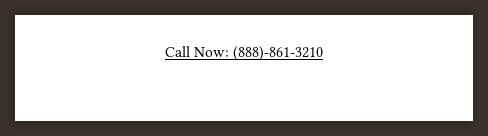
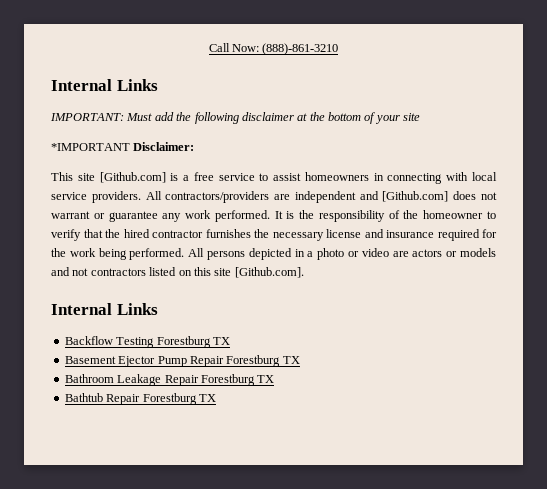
(324, 53) none -> [51,79,158,91] [50,112,421,124] [51,142,195,151] [51,172,498,184] [51,191,497,203] [51,210,497,222] [51,229,497,241] [51,248,497,260] [51,267,304,278] [51,303,158,315] [64,336,230,348] [64,355,300,367] [64,374,275,386] [64,393,216,405] // Internal Links // IMPORTANT: Must add the following disclaimer at the bottom of your site // *IMPORTANT Disclaimer: // This site [Github.com] is a free service to assist homeowners in connecting with local service providers. All contractors/providers are independent and [Github.com] does not warrant or guarantee any work performed. It is the responsibility of the homeowner to verify that the hired contractor furnishes the necessary license and insurance required for the work being performed. All persons depicted in a photo or video are actors or models and not contractors listed on this site [Github.com]. // Internal Links // Backflow Testing Forestburg TX // Basement Ejector Pump Repair Forestburg TX // Bathroom Leakage Repair Forestburg TX // Bathtub Repair Forestburg TX

